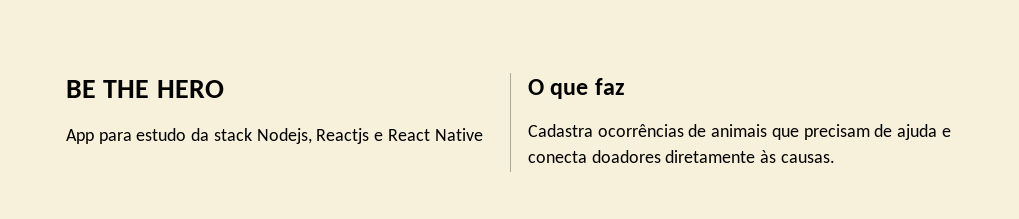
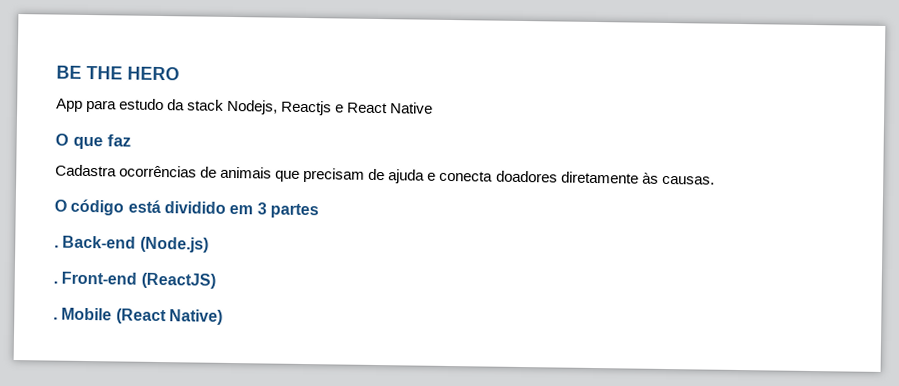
(835, 158) none -> [54,198,319,219] [54,235,209,253] [53,271,216,289] [53,307,223,325] // O código está dividido em 3 partes // . Back-end (Node.js) // . Front-end (ReactJS) // . Mobile (React Native)

